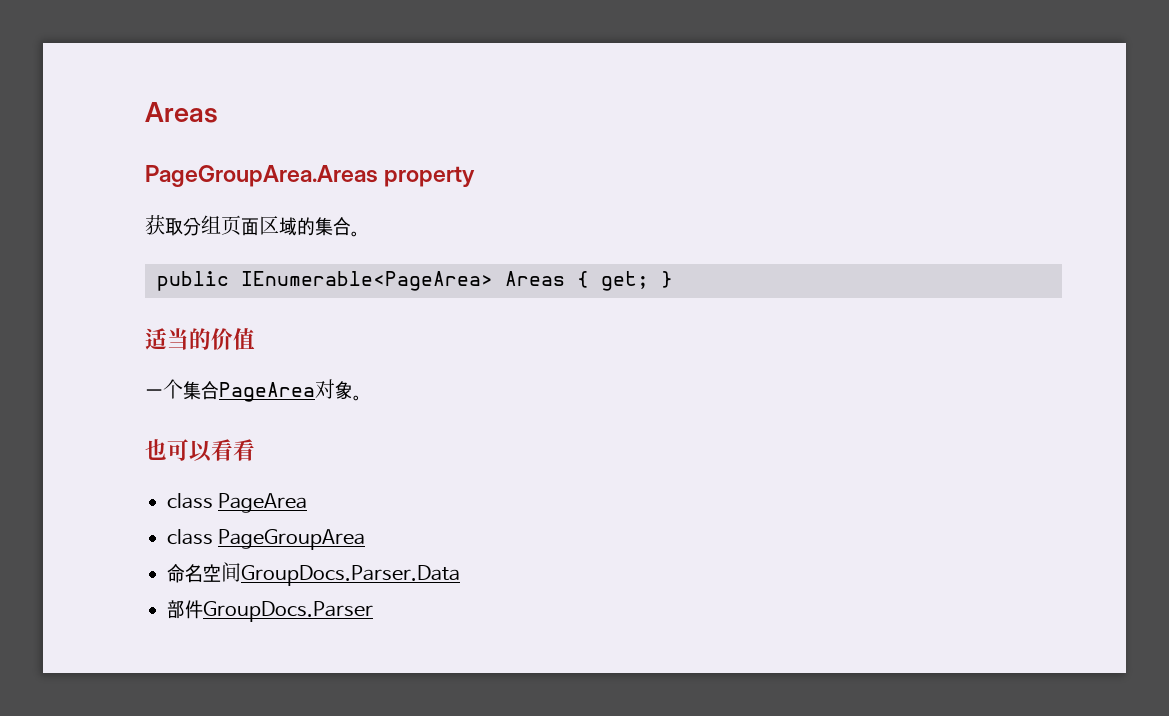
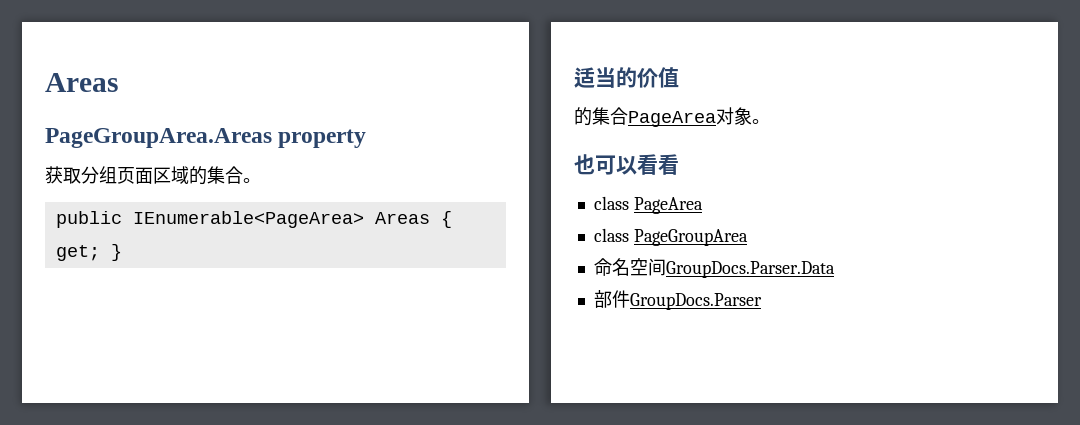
[145,379,183,399] 一个 -> [574,107,592,126] 的

